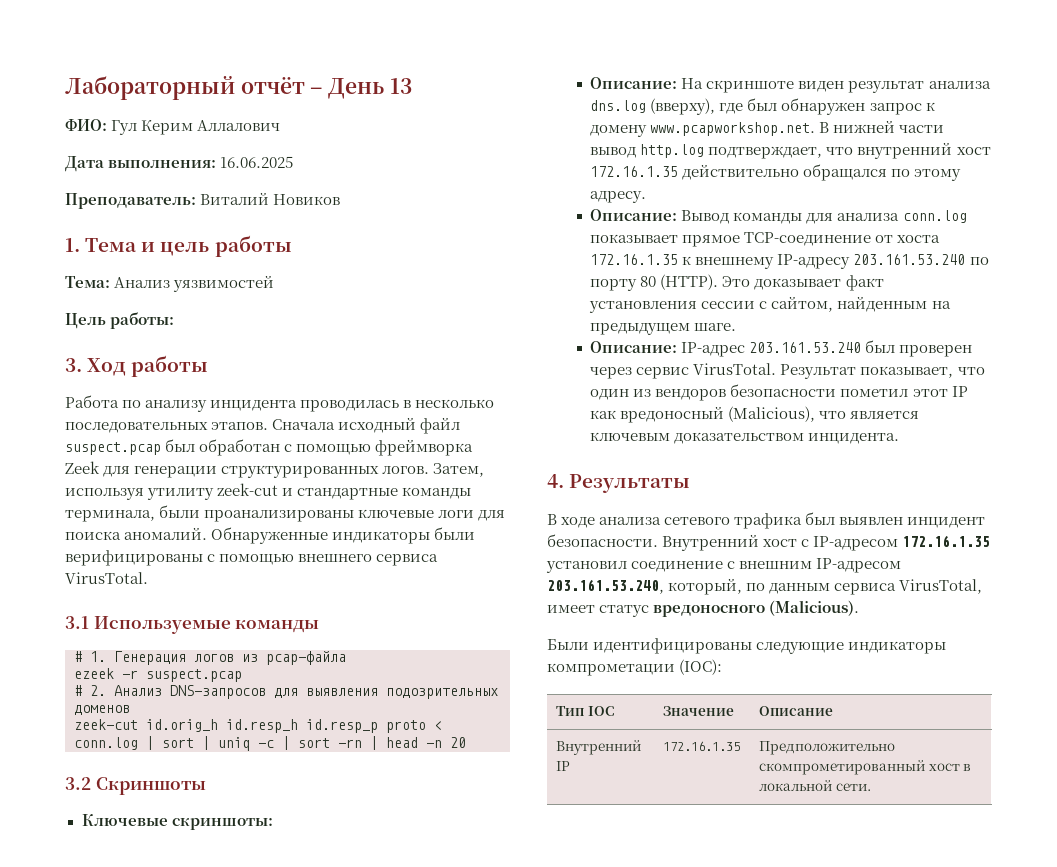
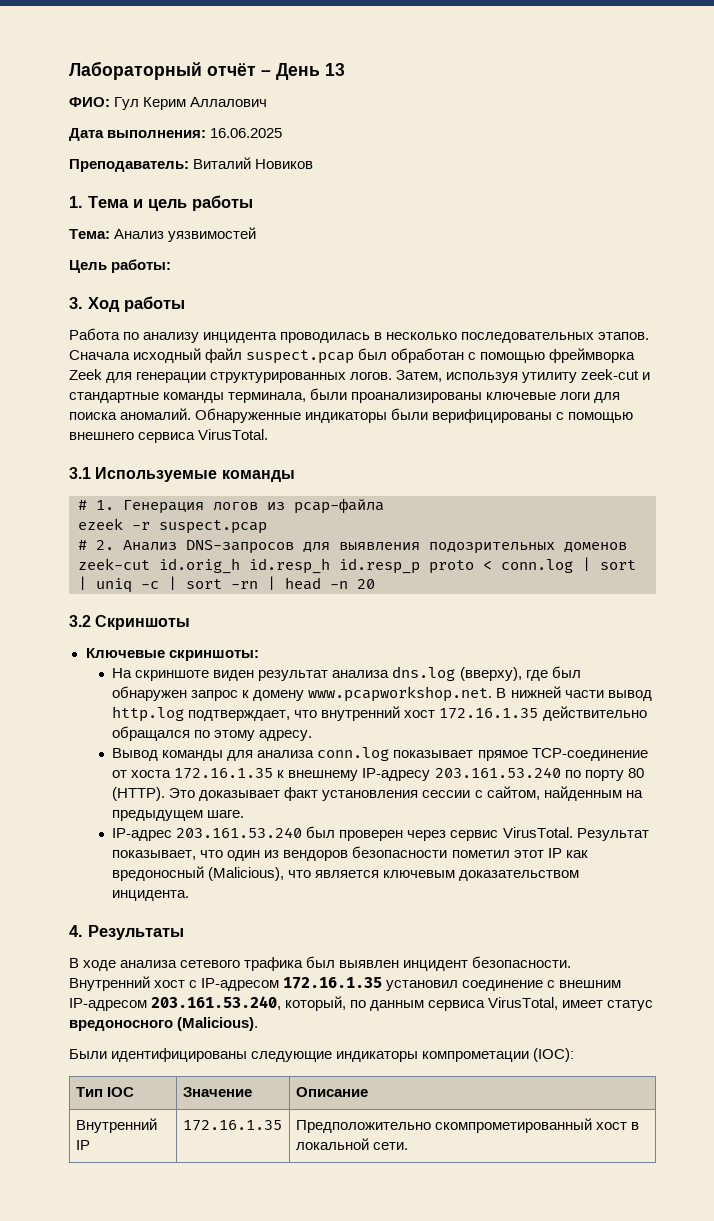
[590,77,678,89] Описание: -> (259, 655) none
[590,209,678,221] Описание: -> (313, 735) none
[590,341,678,353] Описание: -> (245, 814) none

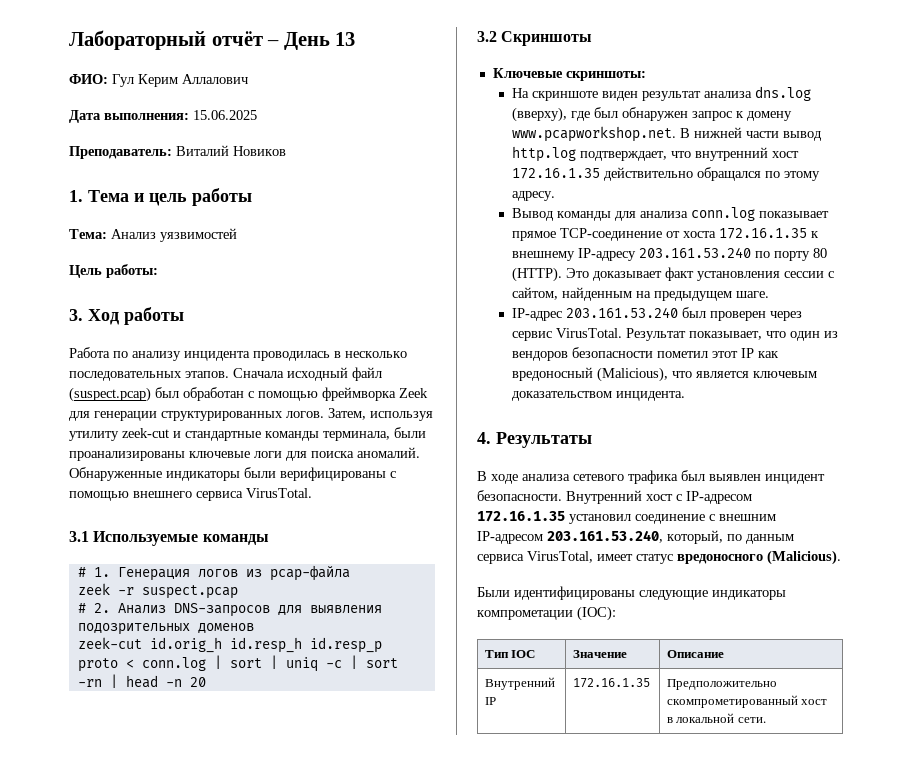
[210,128,283,138] 16.06.2025 -> [193,110,257,120] 15.06.2025
[246,350,355,364] suspect.pcap -> [69,387,151,402] (suspect.pcap)
[78,518,123,530] ezeek -> [77,583,110,595] zeek

